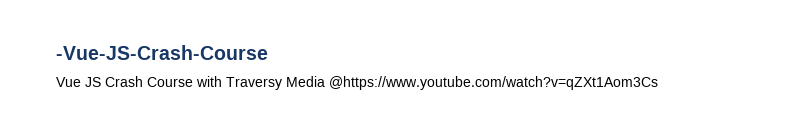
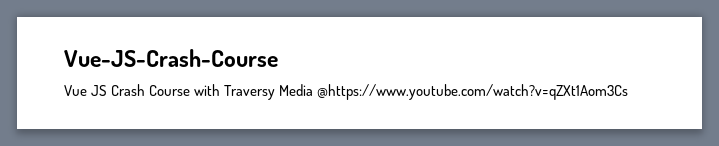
[56,45,268,60] -Vue-JS-Crash-Course -> [64,49,278,67] Vue-JS-Crash-Course

